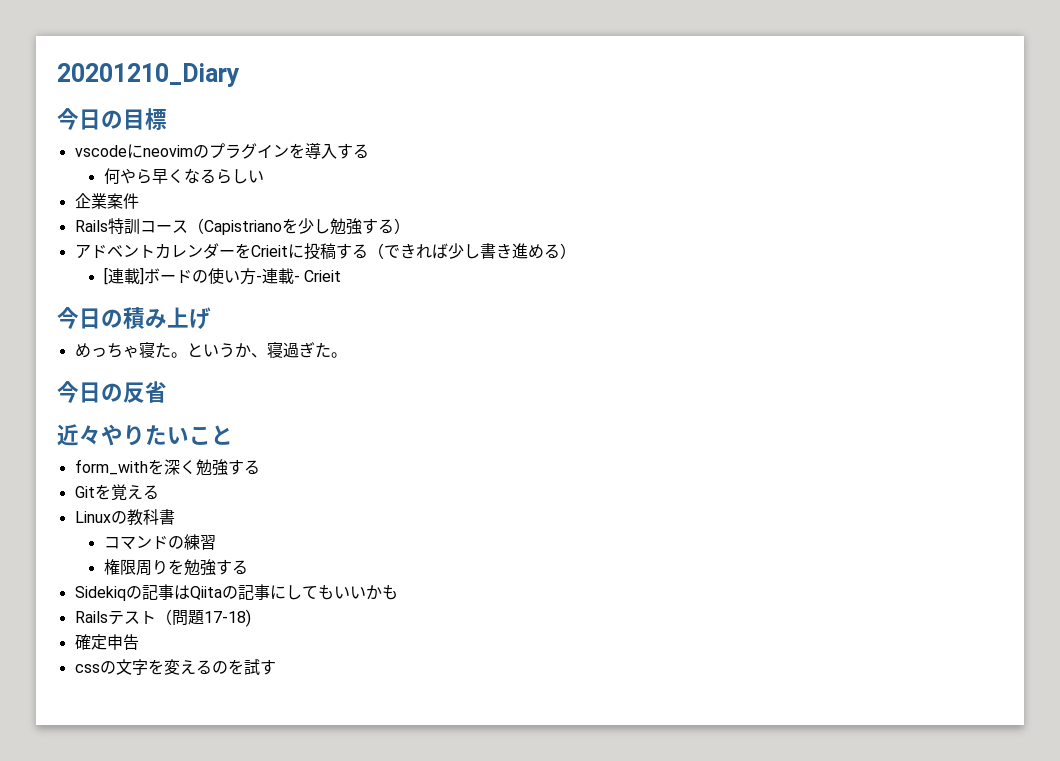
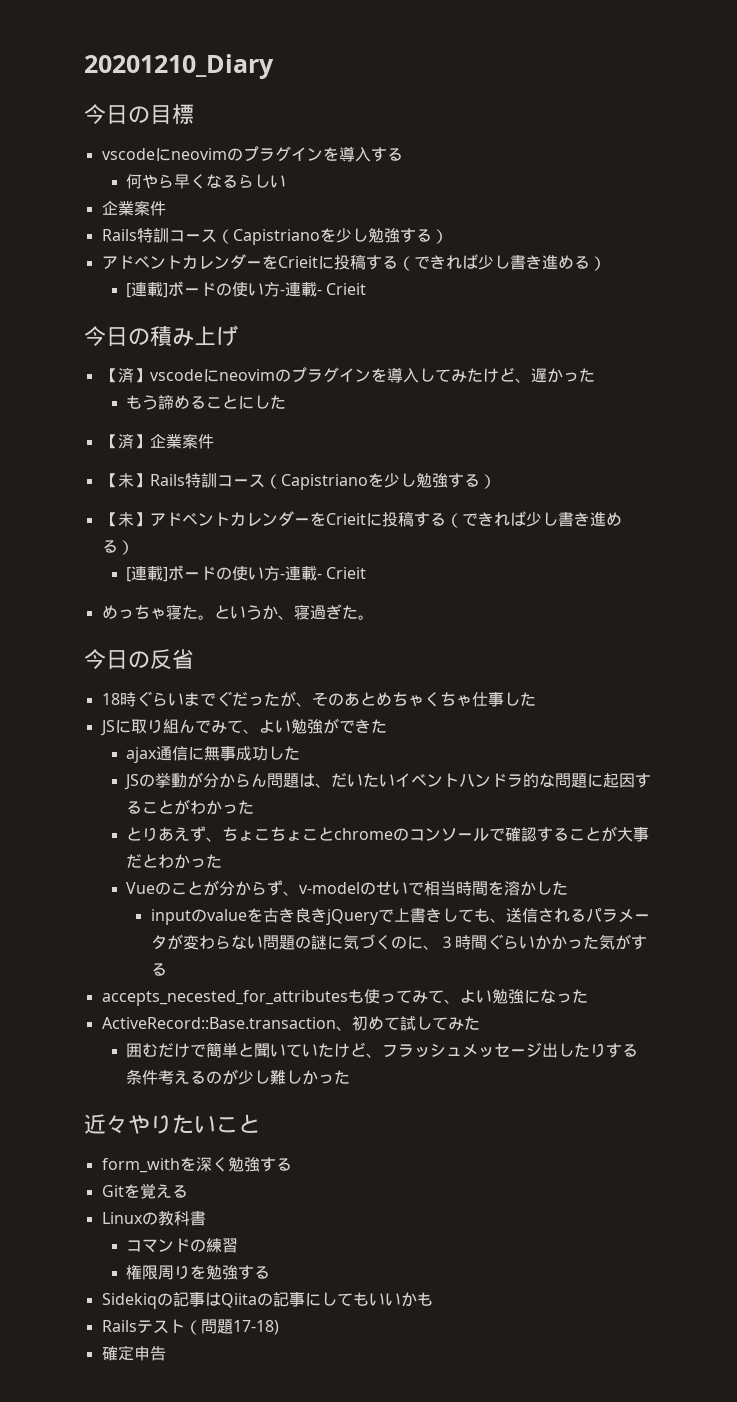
(211, 318) none -> [101,367,595,383] [126,394,287,410] [101,433,214,449] [101,472,496,490] [101,511,622,528] [101,540,134,555] [126,565,367,582] // 【済】vscodeにneovimのプラグインを導入してみたけど、遅かった // もう諦めることにした // 【済】企業案件 // 【未】Rails特訓コース（Capistrianoを少し勉強する） // 【未】アドベントカレンダーをCrieitに投稿する（できれば少し書き進める） // [連載]ボードの使い方-連載- Crieit
(167, 392) none -> [101,691,536,707] [99,718,387,736] [126,746,301,763] [124,772,652,790] [126,799,255,815] [126,826,650,842] [126,854,223,869] [126,880,569,896] [150,907,650,925] [150,934,647,950] [150,963,167,976] [101,988,588,1006] [101,1016,480,1031] [126,1042,639,1058] [126,1069,351,1085] // 18時ぐらいまでぐだったが、そのあとめちゃくちゃ仕事した // JSに取り組んでみて、よい勉強ができた // ajax通信に無事成功した // JSの挙動が分からん問題は、だいたいイベントハンドラ的な問題に起因することがわかった // とりあえず、ちょこちょことchromeのコンソールで確認することが大事だとわかった // Vueのことが分からず、v-modelのせいで相当時間を溶かした // inputのvalueを古き良きjQueryで上書きしても、送信されるパラメータが変わらない問題の謎に気づくのに、３時間ぐらいかかった気がする // accepts_necested_for_attributesも使ってみて、よい勉強になった // ActiveRecord::Base.transaction、初めて試してみた // 囲むだけで簡単と聞いていたけど、フラッシュメッセージ出したりする条件考えるのが少し難しかった
[74,659,276,676] // cssの文字を変えるのを試す -> (166, 1353) none

